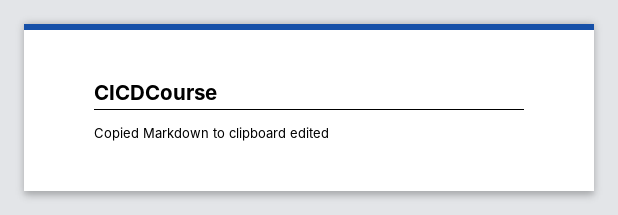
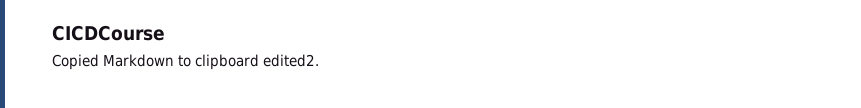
[290,127,329,138] edited -> [263,54,319,67] edited2.

